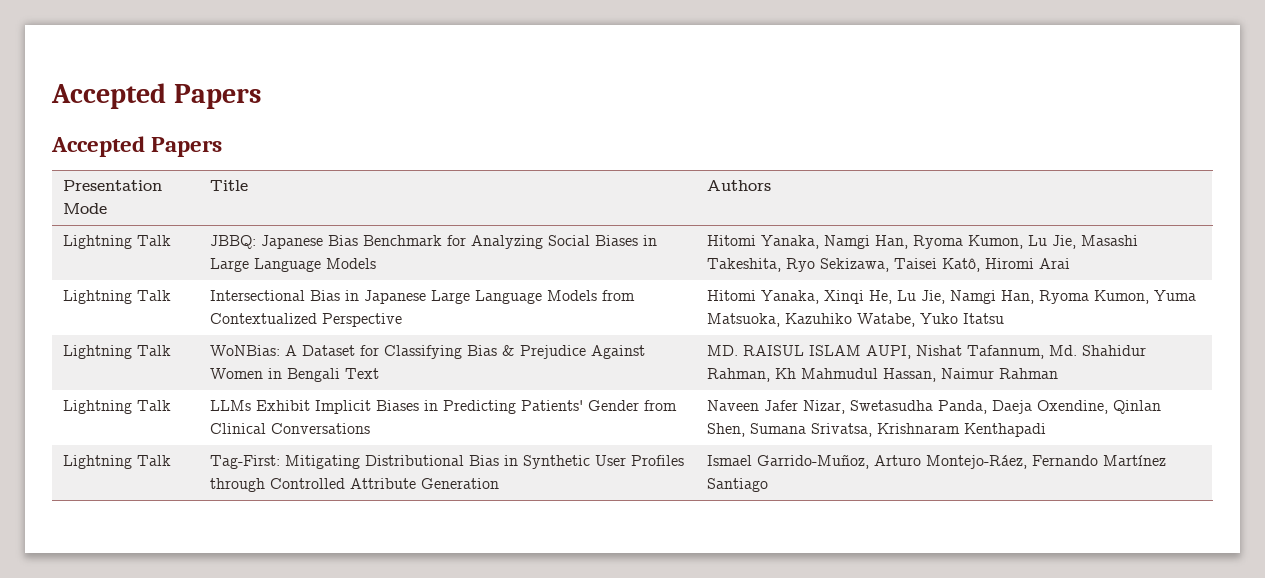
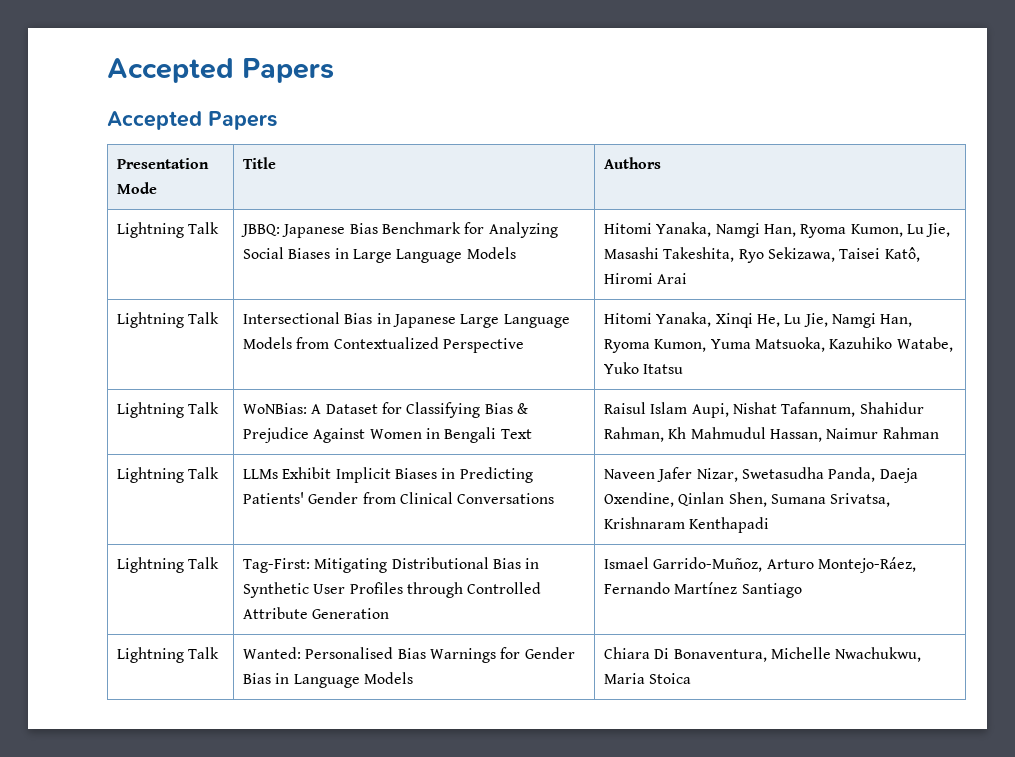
[706,345,911,359] MD. RAISUL ISLAM AUPI, -> [603,402,729,418] Raisul Islam Aupi,
[1048,345,1077,356] Md. -> (856, 409) none
(768, 485) none -> [116,647,220,663] [242,647,575,663] [242,672,413,688] [603,647,922,662] [603,673,692,684] // Lightning Talk | Wanted: Personalised Bias Warnings for Gender Bias in Language Models | Chiara Di Bonaventura, Michelle Nwachukwu, Maria Stoica

